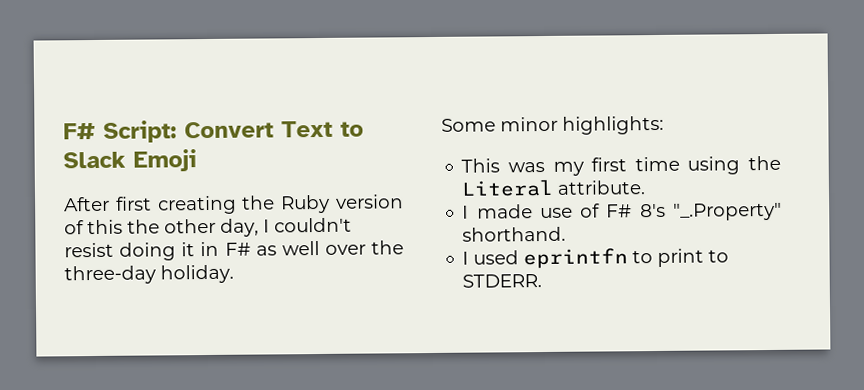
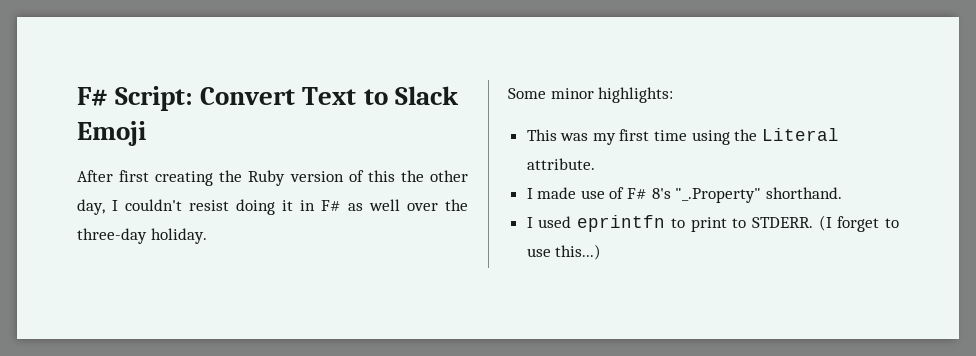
(543, 281) none -> [818,215,899,232] [526,244,602,260] (I forget to use this...)

